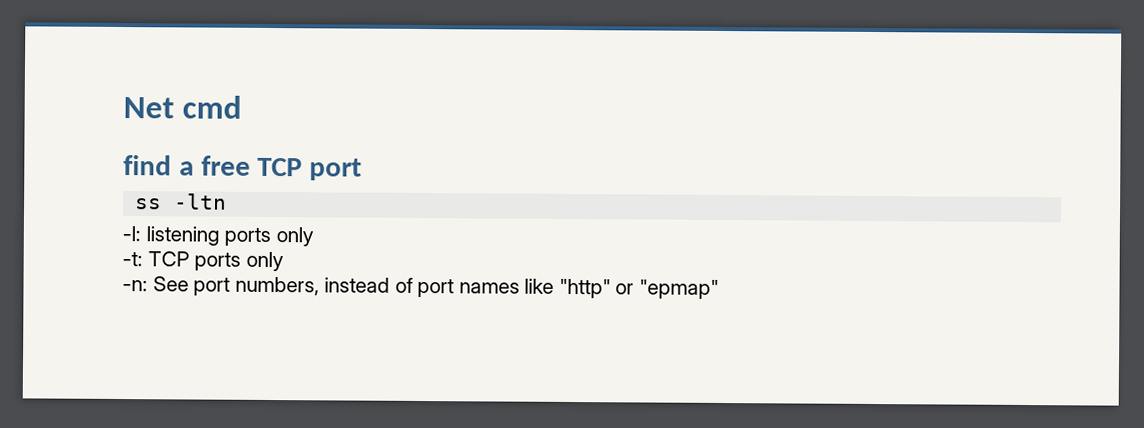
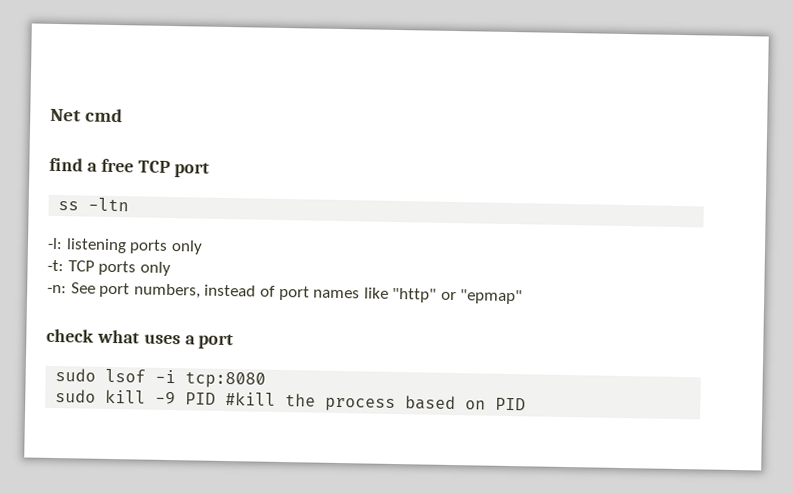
(719, 289) none -> [46,328,235,350] [55,368,267,389] [55,389,527,413] // check what uses a port // sudo lsof -i tcp:8080 // sudo kill -9 PID #kill the process based on PID

